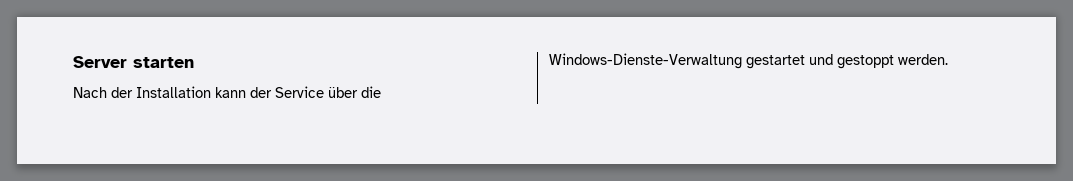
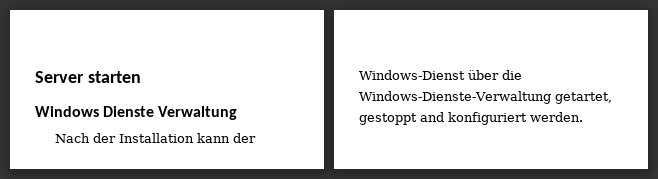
(194, 62) none -> [35,106,238,120] // Windows Dienste Verwaltung
[275,86,324,98] Service -> [359,70,465,80] Windows-Dienst
[746,54,894,69] gestartet und gestoppt -> [554,92,612,104] [359,112,527,125] getartet, gestoppt and konfiguriert

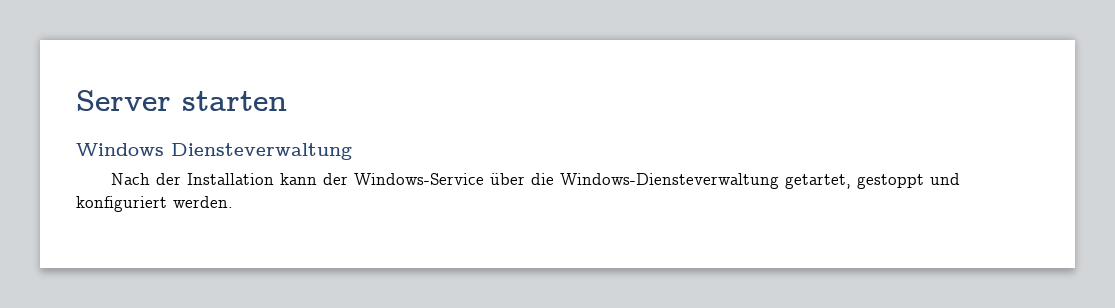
[103,106,238,120] Dienste Verwaltung -> [171,143,352,160] Diensteverwaltung
[359,70,465,80] Windows-Dienst -> [353,173,484,185] Windows-Service
[359,91,551,104] Windows-Dienste-Verwaltung -> [559,173,779,189] Windows-Diensteverwaltung
[420,112,444,122] and -> [929,173,960,185] und

